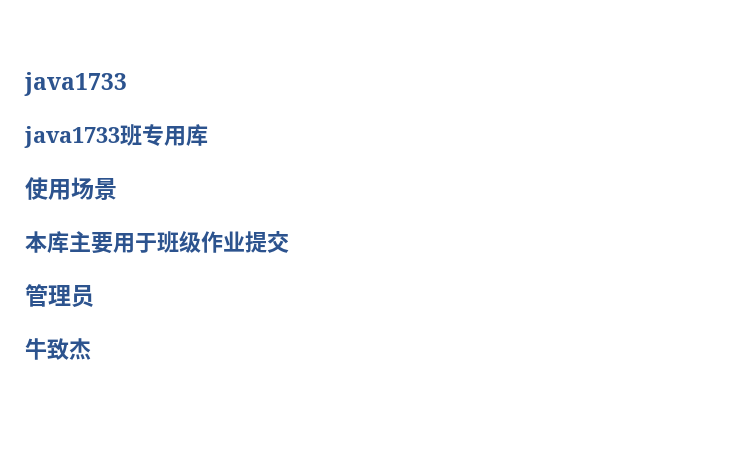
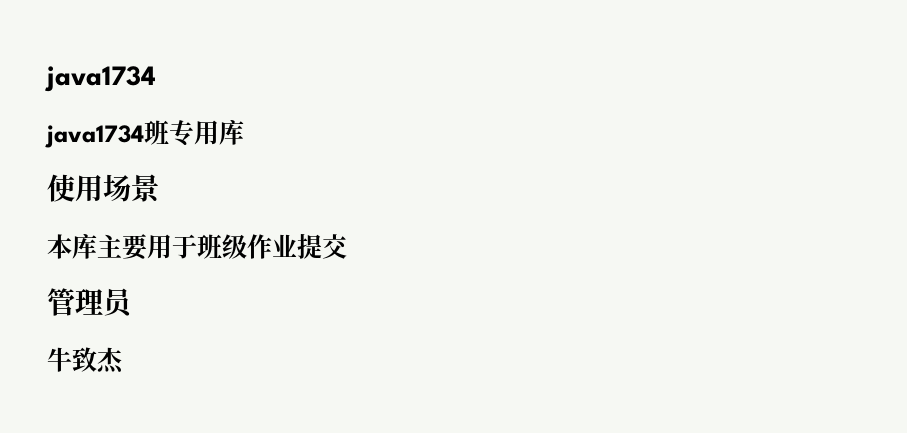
[24,72,127,96] [24,126,120,148] java1733 // java1733 -> [45,66,156,92] [45,125,144,148] java1734 // java1734

